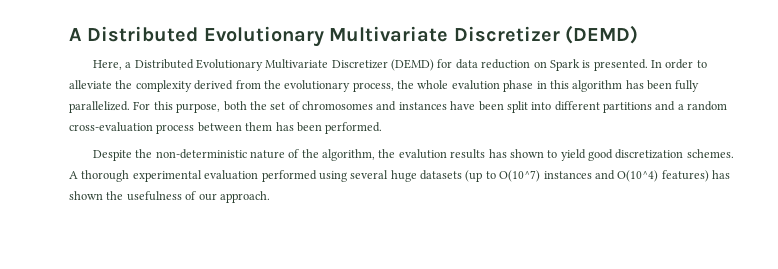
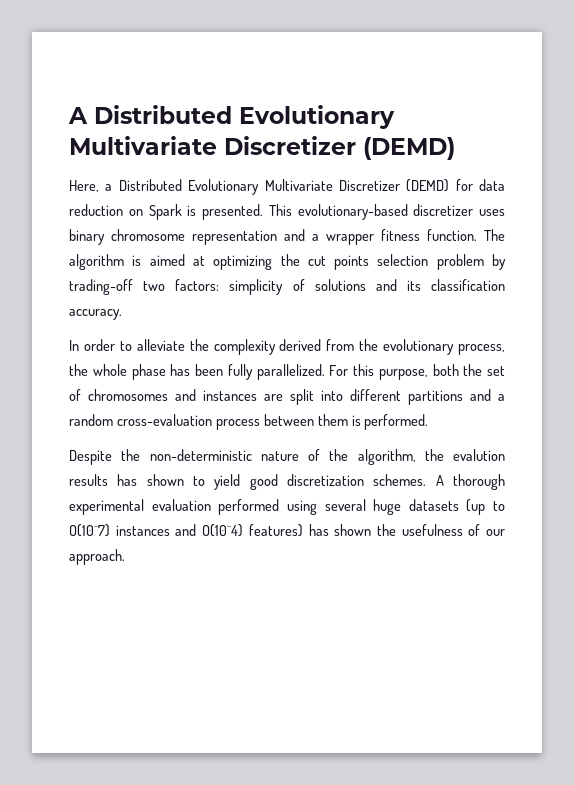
(648, 65) none -> [268,204,505,220] [69,229,505,245] [69,254,507,270] [69,279,505,295] [69,309,122,320] This evolutionary-based discretizer uses binary chromosome representation and a wrapper fitness function. The algorithm is aimed at optimizing the cut points selection problem by trading-off two factors: simplicity of solutions and its classification accuracy. //
[451,80,623,92] evalution phase in this algorithm -> [131,364,166,380] phase
[450,101,504,111] have been -> [264,394,283,401] are
[275,122,322,132] has been -> [351,415,361,426] is

